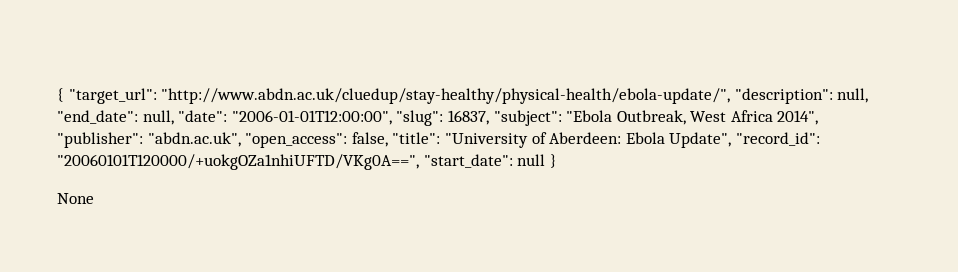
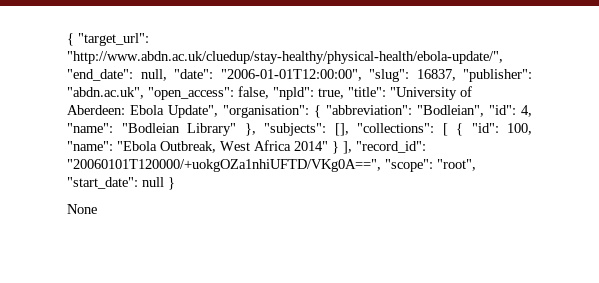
[734,88,869,104] "description": null, -> (503, 57) none
[493,110,819,126] "subject": "Ebola Outbreak, West Africa 2014", -> (456, 75) none
(388, 139) none -> [273,87,344,100] "npld": true,
[735,132,820,146] [57,154,419,170] "record_id": "20060101T120000/+uokgOZa1nhiUFTD/VKg0A==", -> [223,105,532,118] [67,123,532,136] [67,140,426,154] [67,159,476,172] "organisation": { "abbreviation": "Bodleian", "id": 4, "name": "Bodleian Library" }, "subjects": [], "collections": [ { "id": 100, "name": "Ebola Outbreak, West Africa 2014" } ], "record_id": "20060101T120000/+uokgOZa1nhiUFTD/VKg0A==", "scope": "root",

